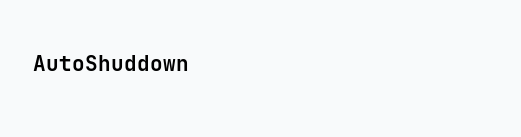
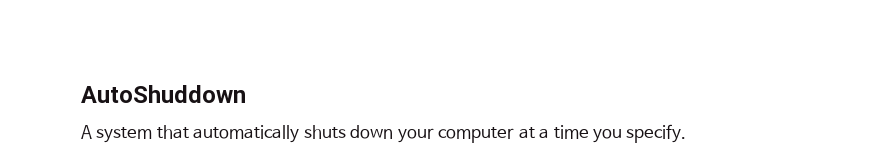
(189, 63) none -> [81,124,687,143] // A system that automatically shuts down your computer at a time you specify.

